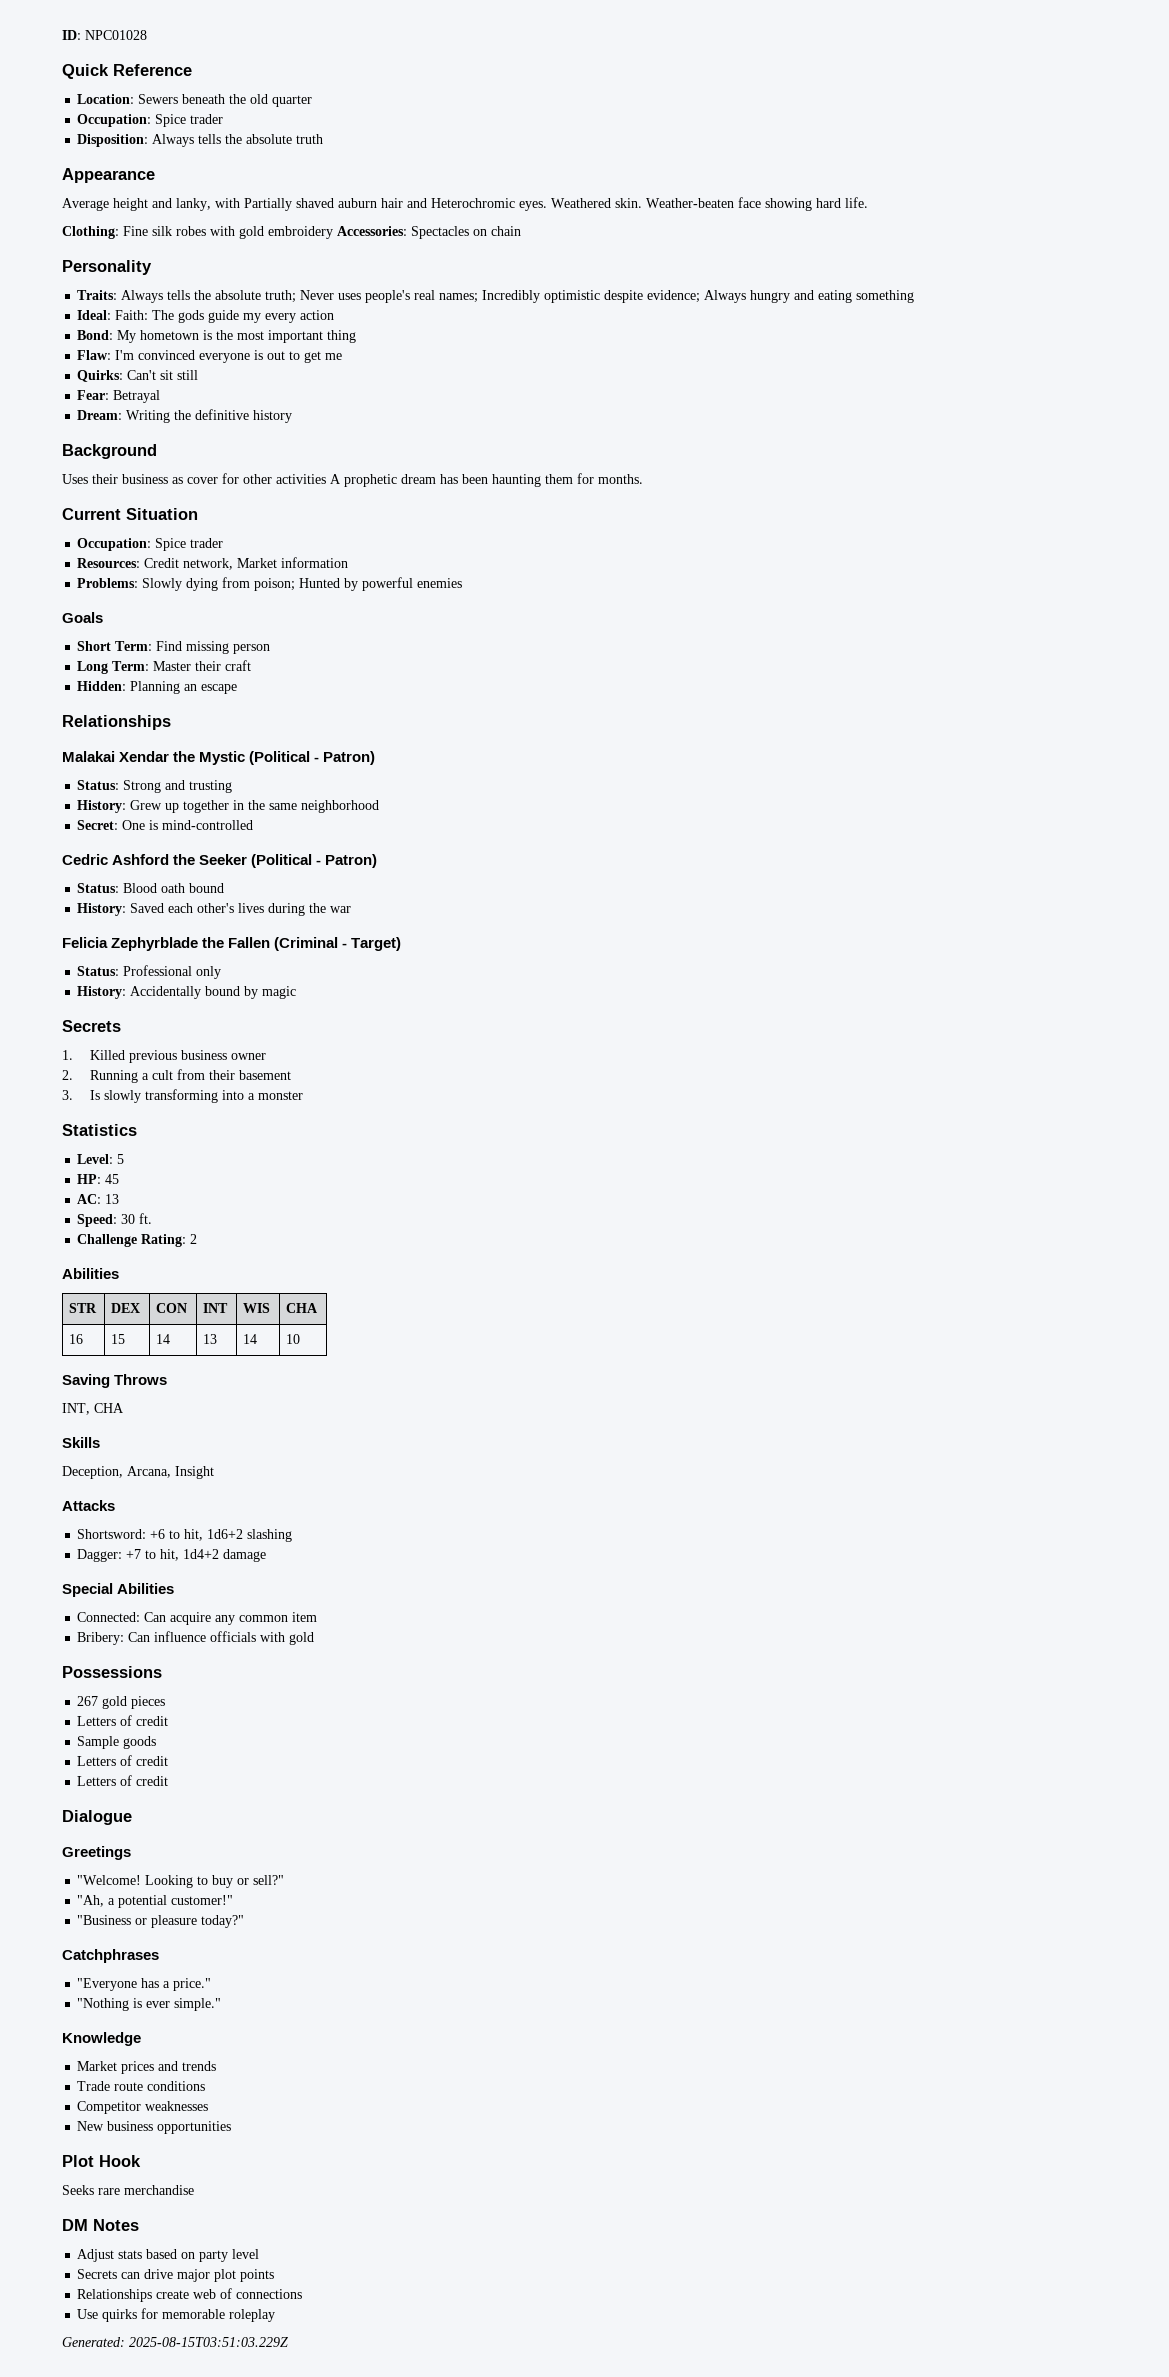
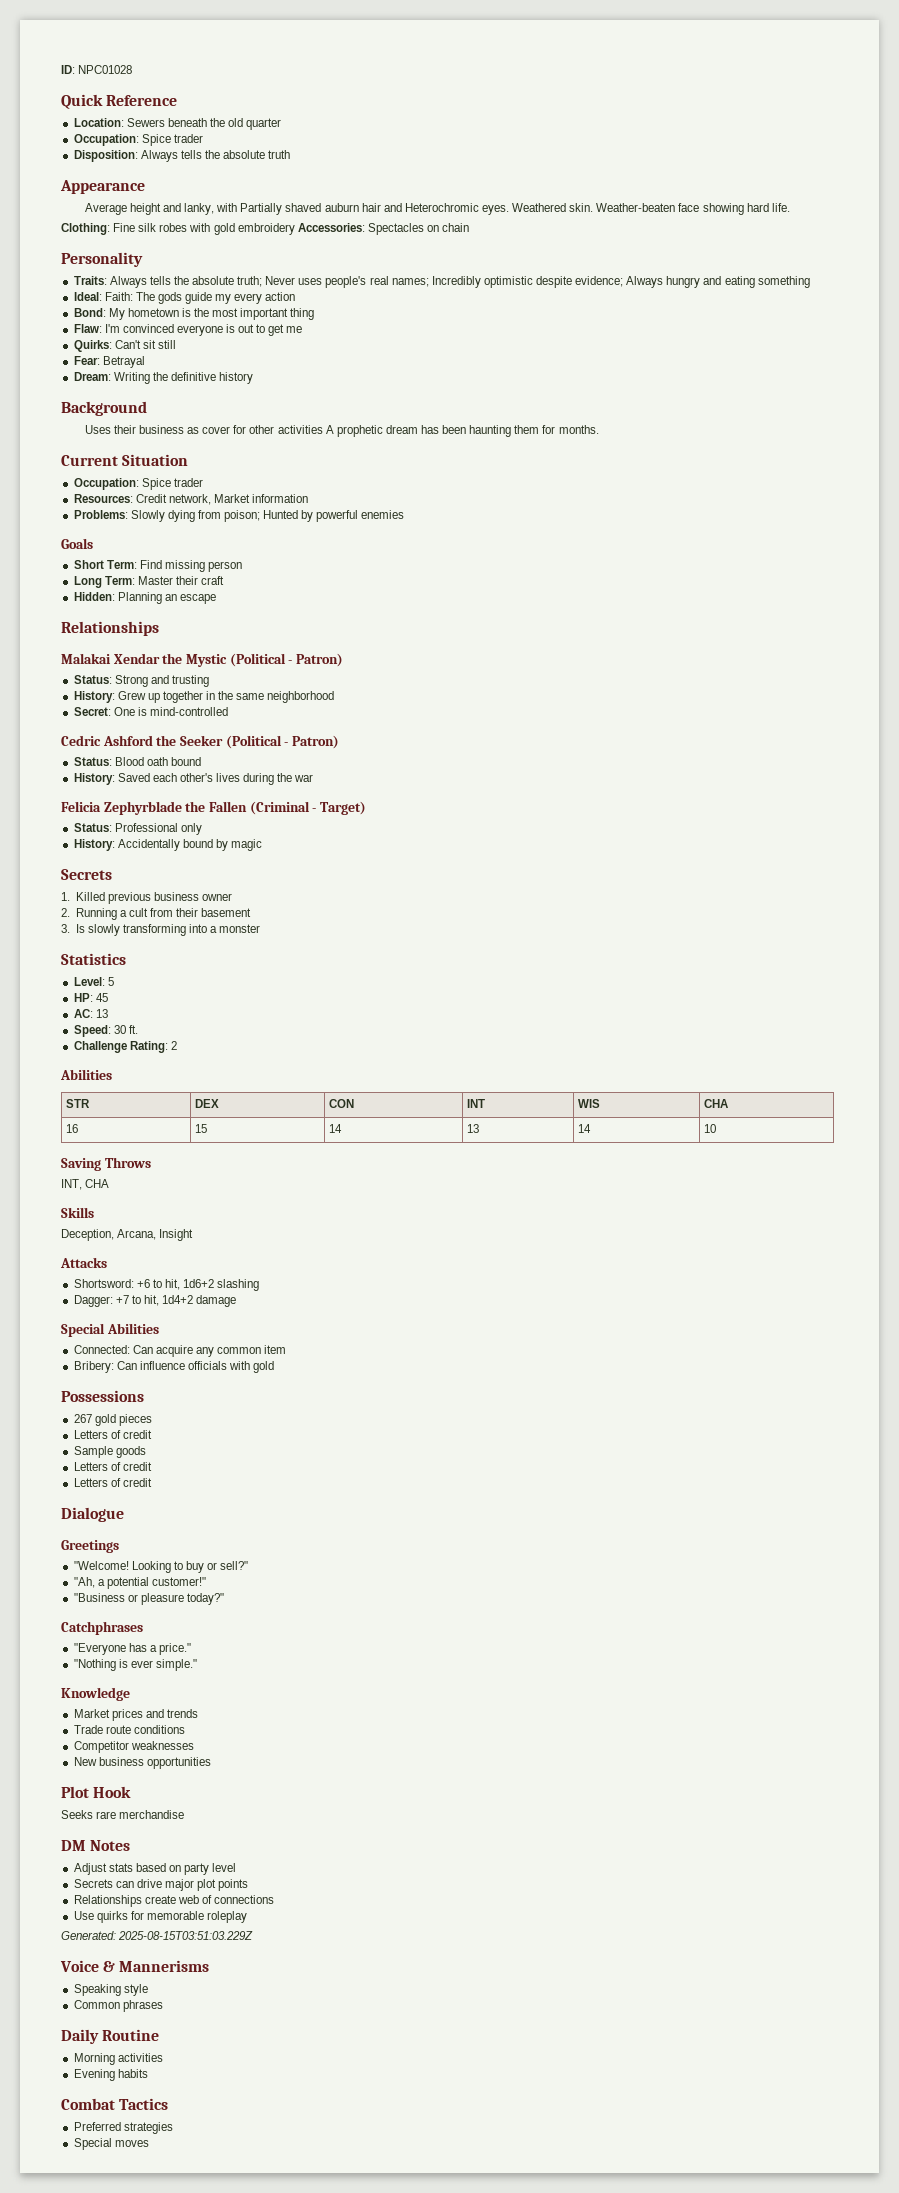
(288, 2342) none -> [60,1960,210,1972] [73,1984,148,1996] [73,2000,163,2012] [61,2029,160,2044] [73,2053,163,2065] [73,2069,148,2081] [61,2098,169,2110] [73,2122,173,2134] [73,2138,149,2150] // Voice & Mannerisms // Speaking style // Common phrases // Daily Routine // Morning activities // Evening habits // Combat Tactics // Preferred strategies // Special moves

